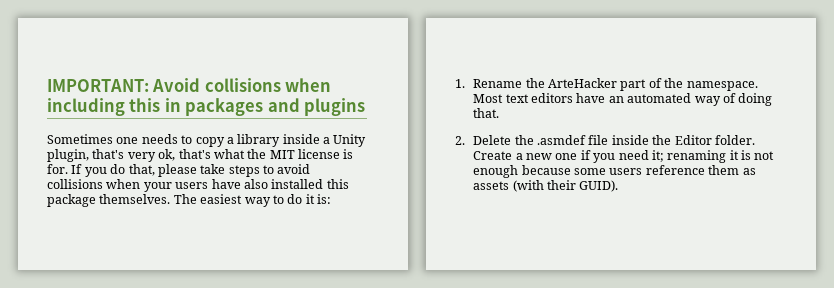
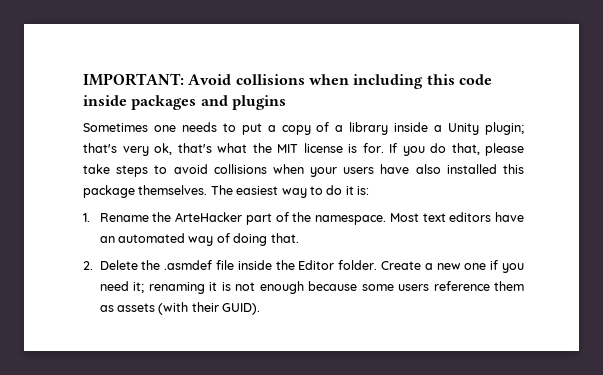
[164,98,181,112] in -> [458,74,492,85] [83,95,127,106] code inside
[195,137,225,147] copy -> [241,122,330,135] put a copy of
[47,149,89,162] plugin, -> [485,122,524,135] plugin;

